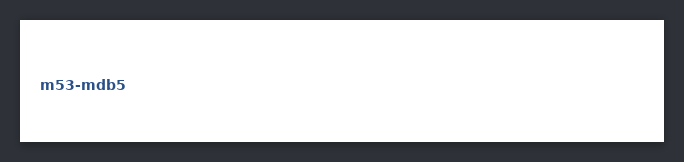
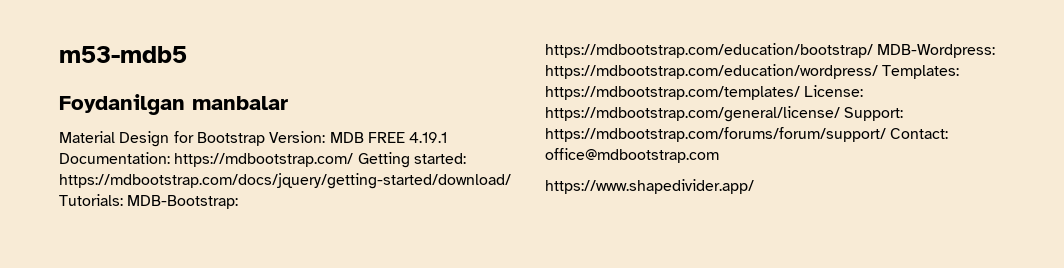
(126, 84) none -> [59,94,288,115] [59,131,448,147] [59,152,466,168] [59,173,511,189] [59,194,239,209] [545,43,996,58] [545,64,960,79] [545,85,864,100] [545,106,904,122] [545,127,949,142] [545,148,719,163] [545,179,754,194] // Foydanilgan manbalar // Material Design for Bootstrap Version: MDB FREE 4.19.1 Documentation: https://mdbootstrap.com/ Getting started: https://mdbootstrap.com/docs/jquery/getting-started/download/ Tutorials: MDB-Bootstrap: https://mdbootstrap.com/education/bootstrap/ MDB-Wordpress: https://mdbootstrap.com/education/wordpress/ Templates: https://mdbootstrap.com/templates/ License: https://mdbootstrap.com/general/license/ Support: https://mdbootstrap.com/forums/forum/support/ Contact: office@mdbootstrap.com // https://www.shapedivider.app/

